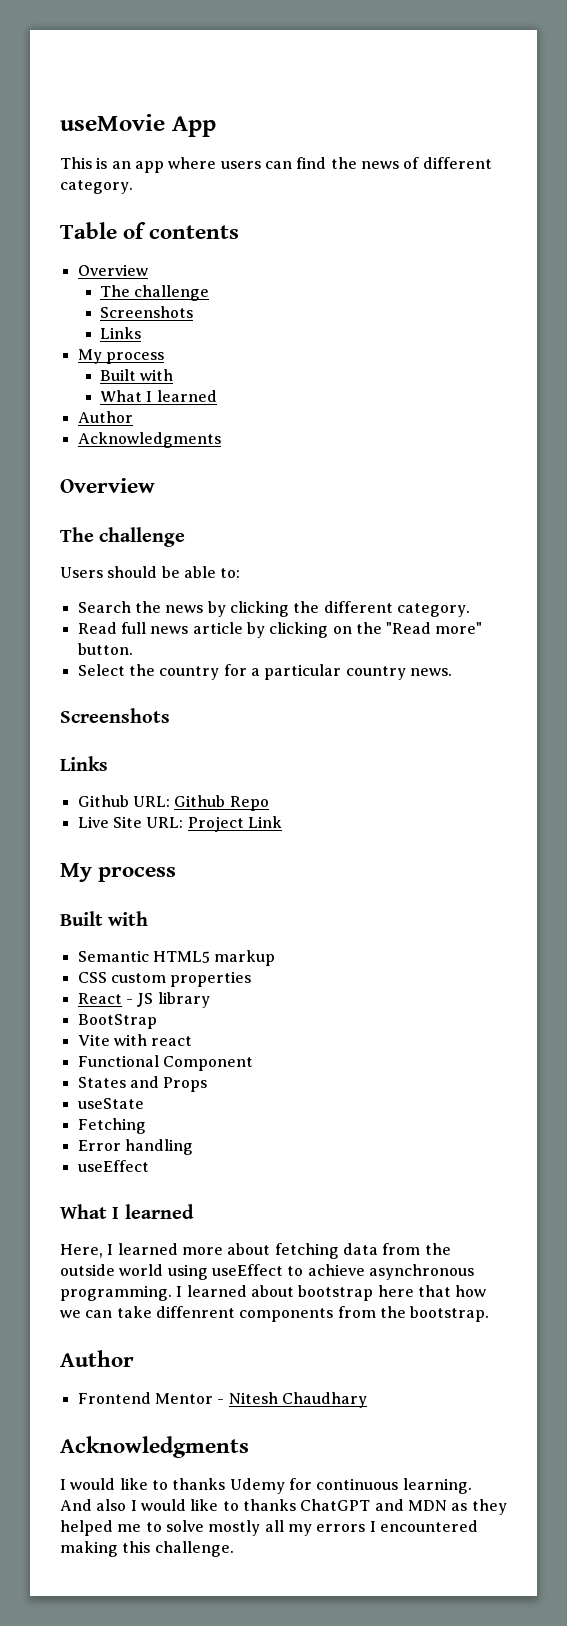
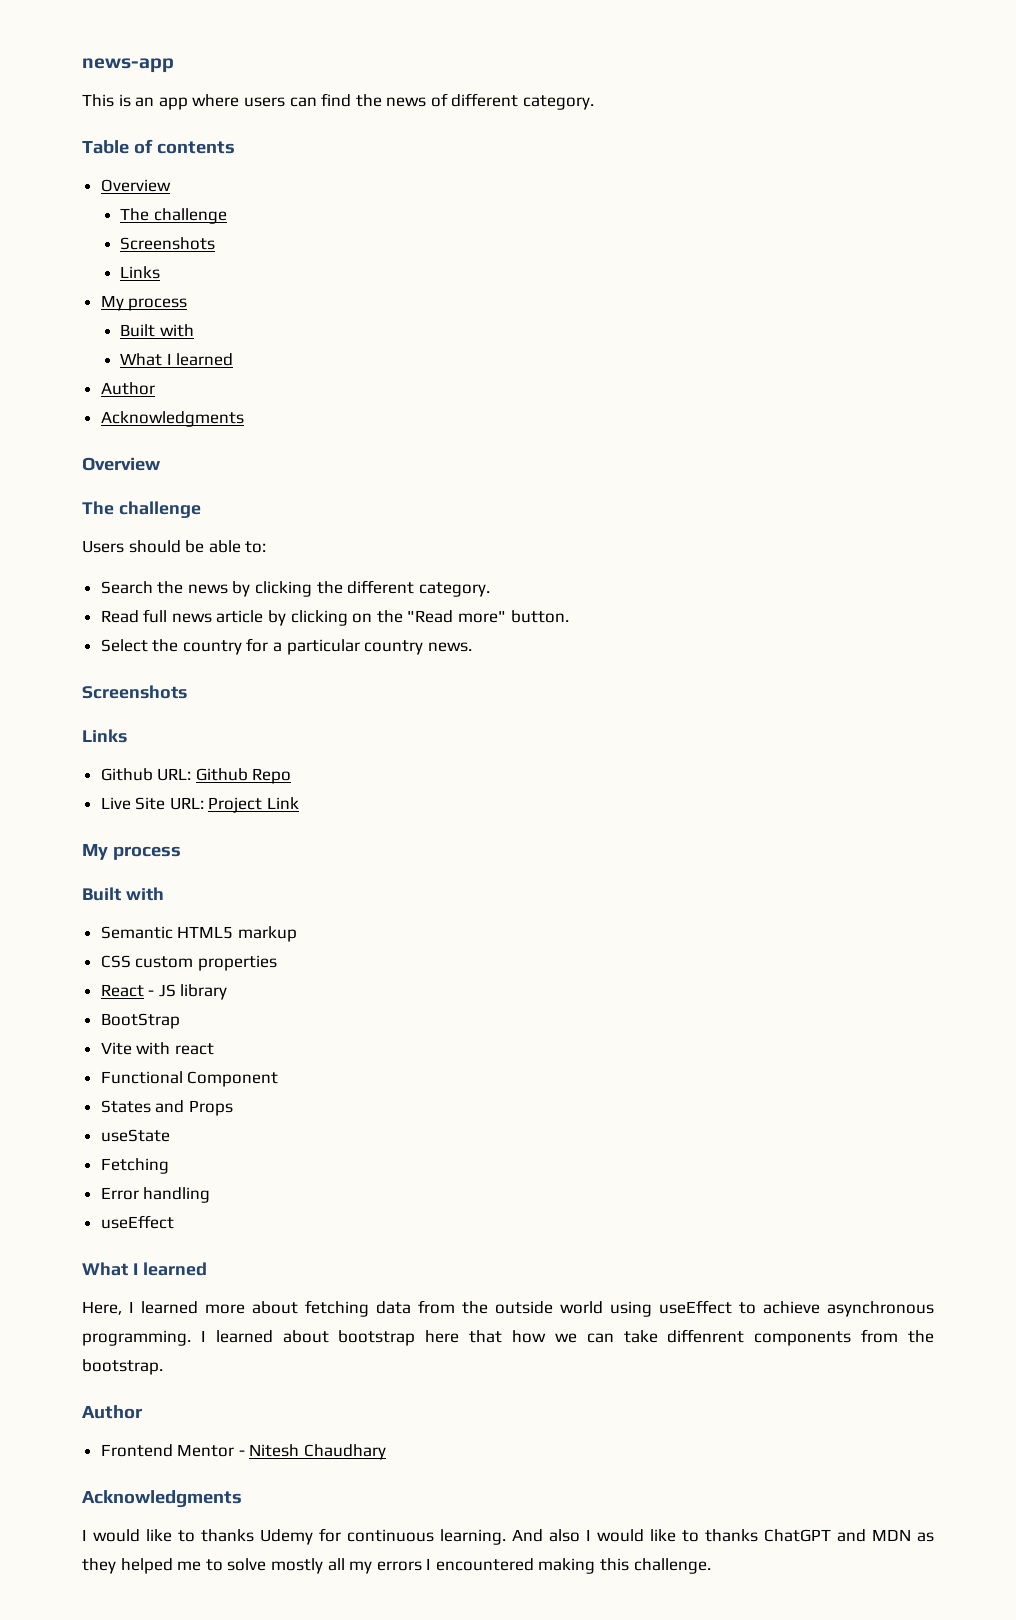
[60,114,216,137] useMovie App -> [82,58,174,73] news-app

